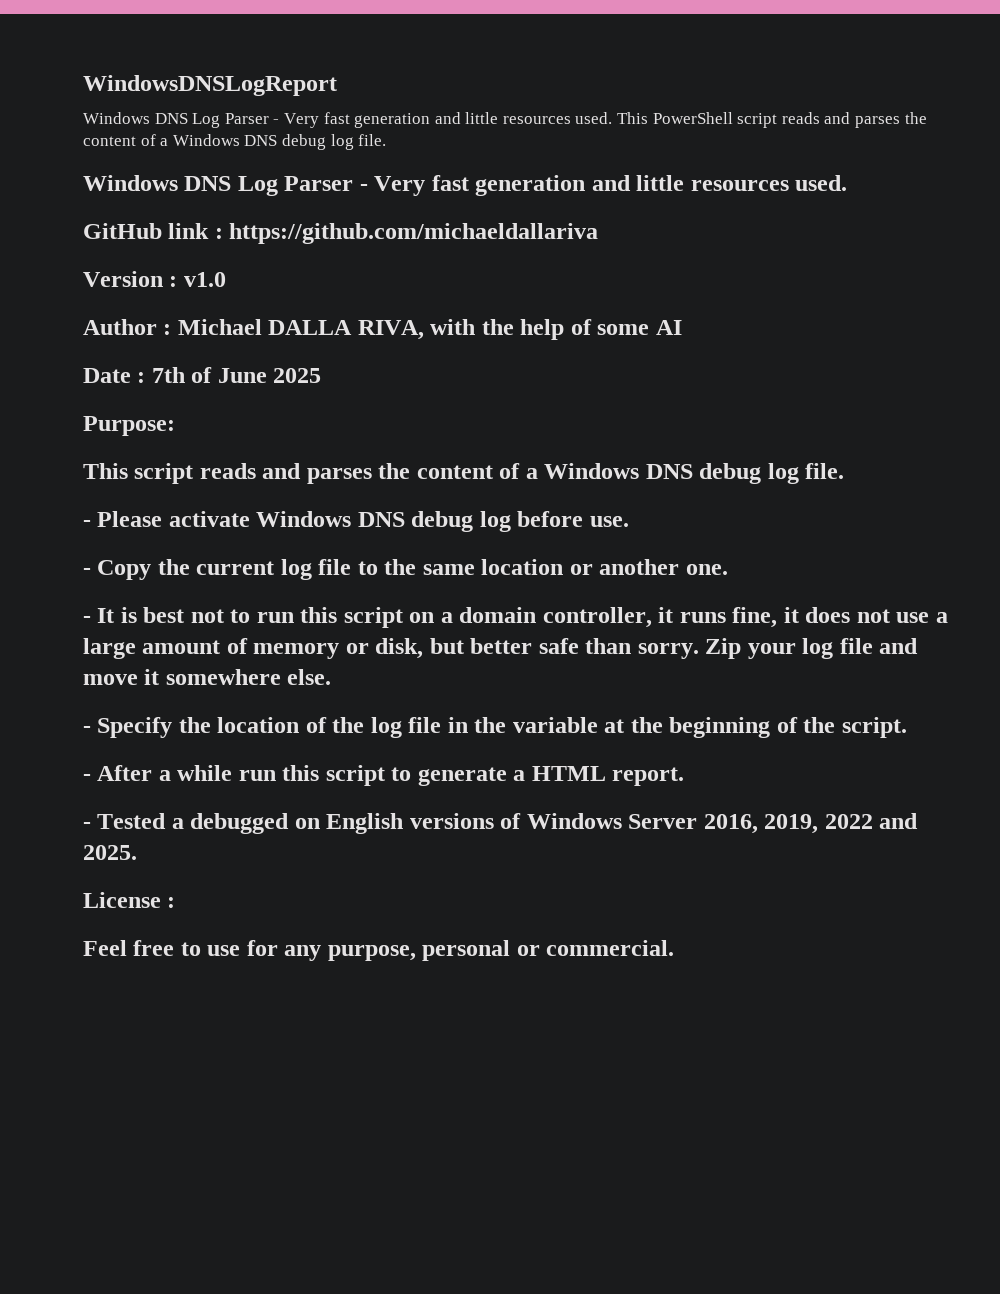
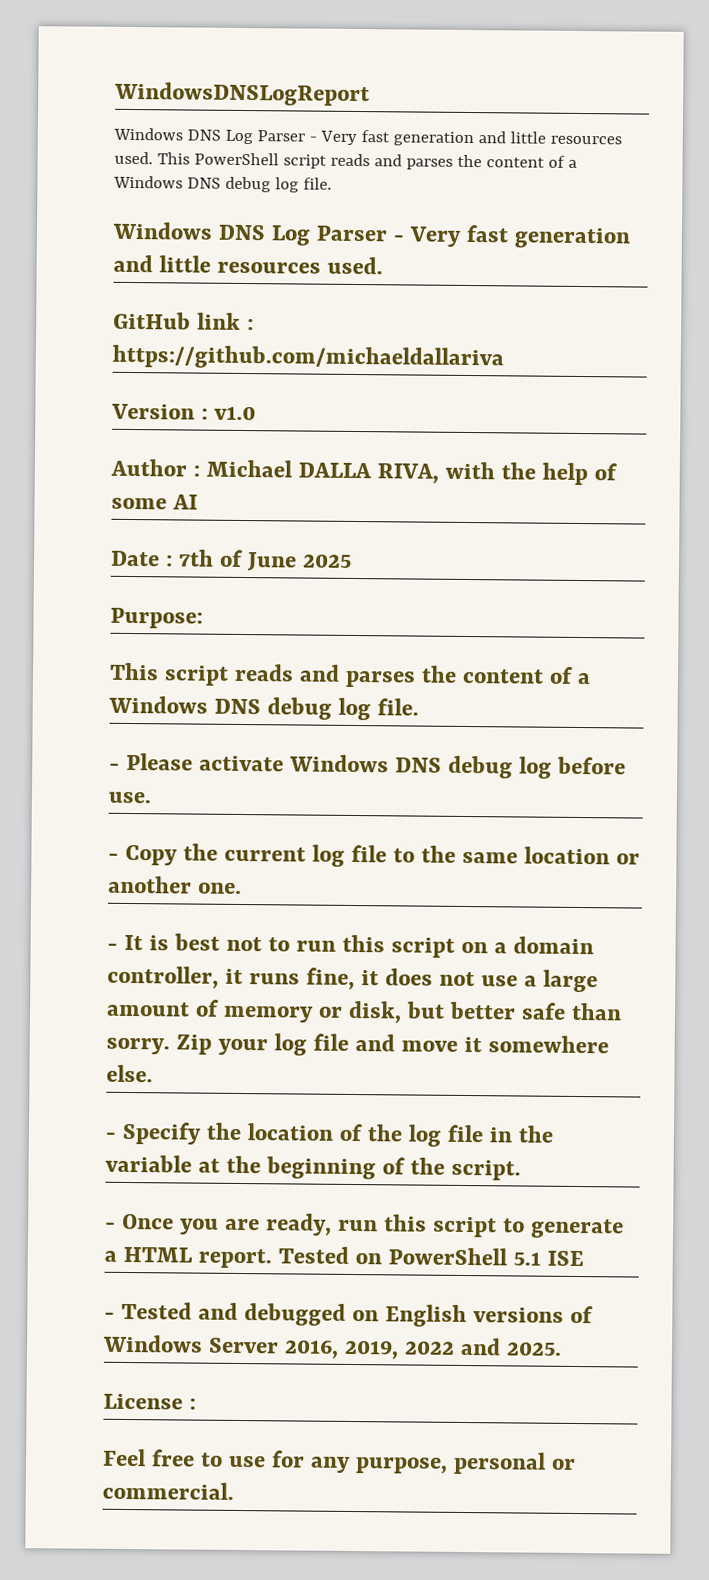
[97,765,233,781] After a while -> [122,1213,333,1236] Once you are ready,
(685, 776) none -> [278,1246,585,1267] Tested on PowerShell 5.1 ISE
[171,818,184,829] a -> [198,1302,239,1320] and

